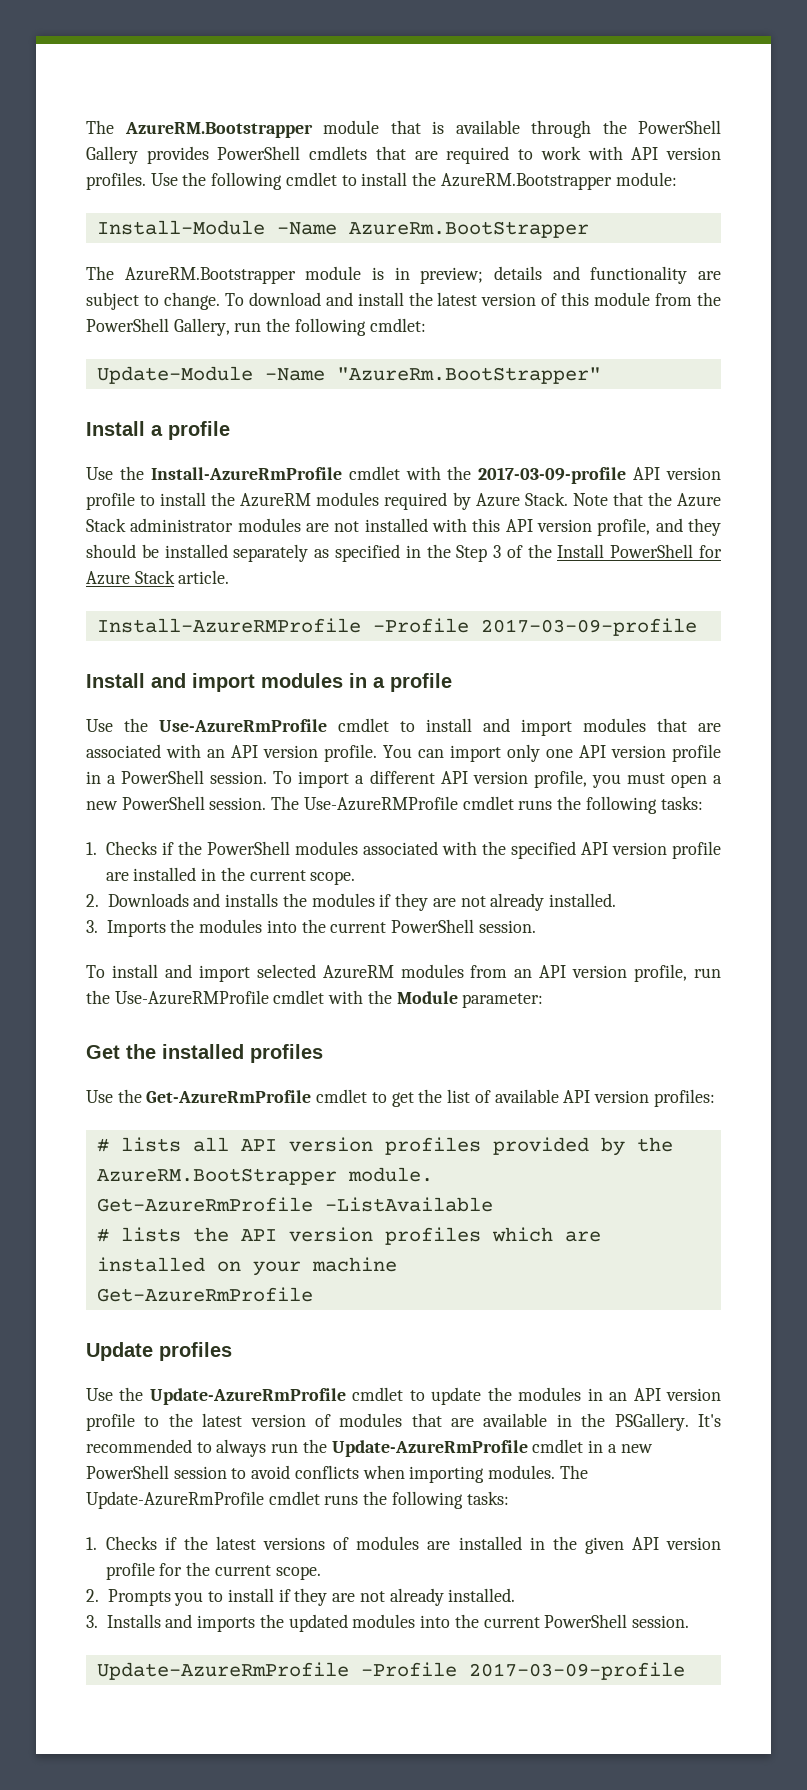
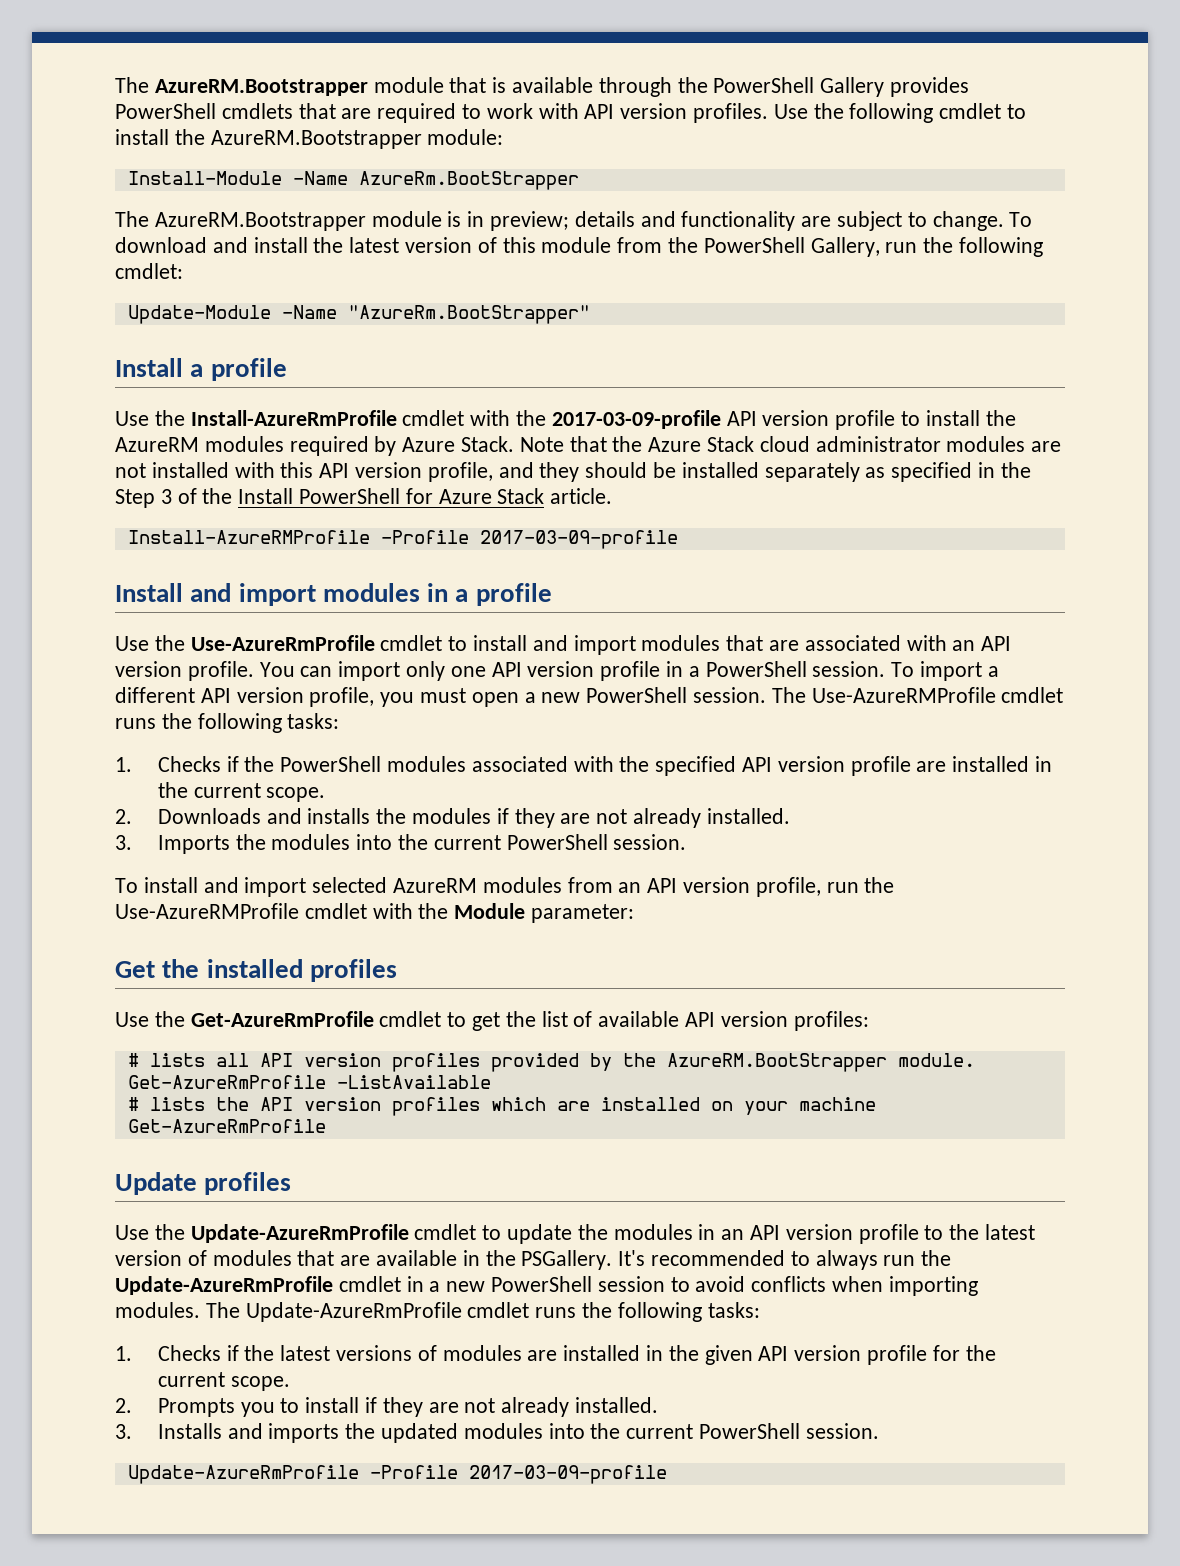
(126, 525) none -> [759,436,810,452] cloud

